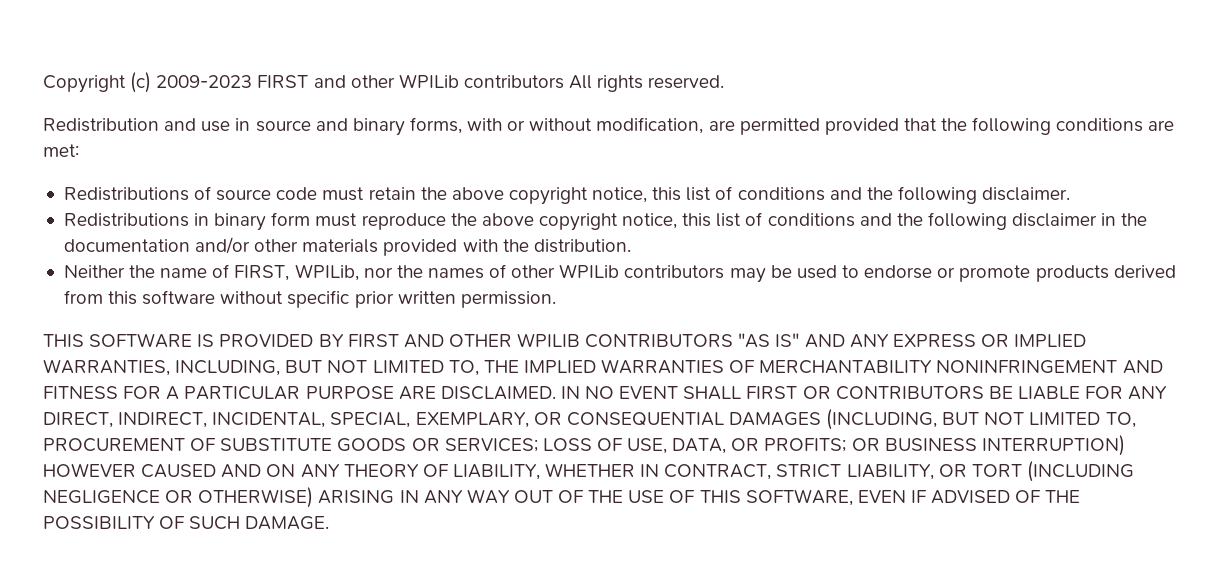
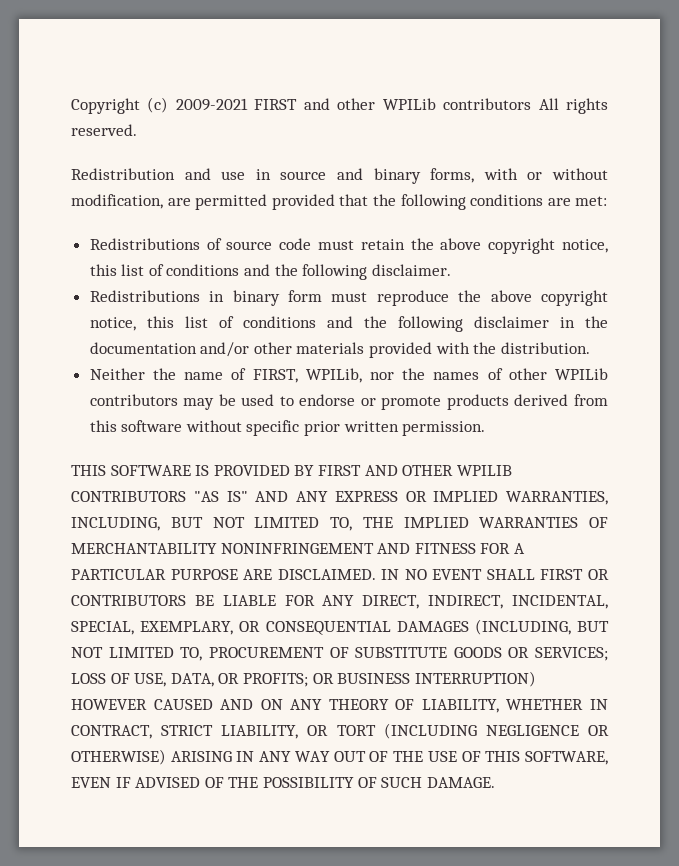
[156,75,253,88] 2009-2023 -> [175,98,248,111] 2009-2021

